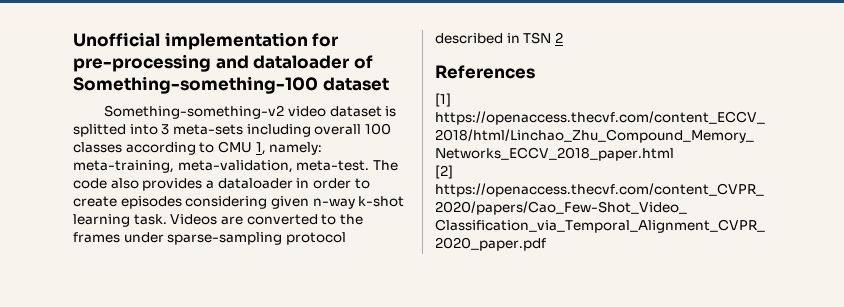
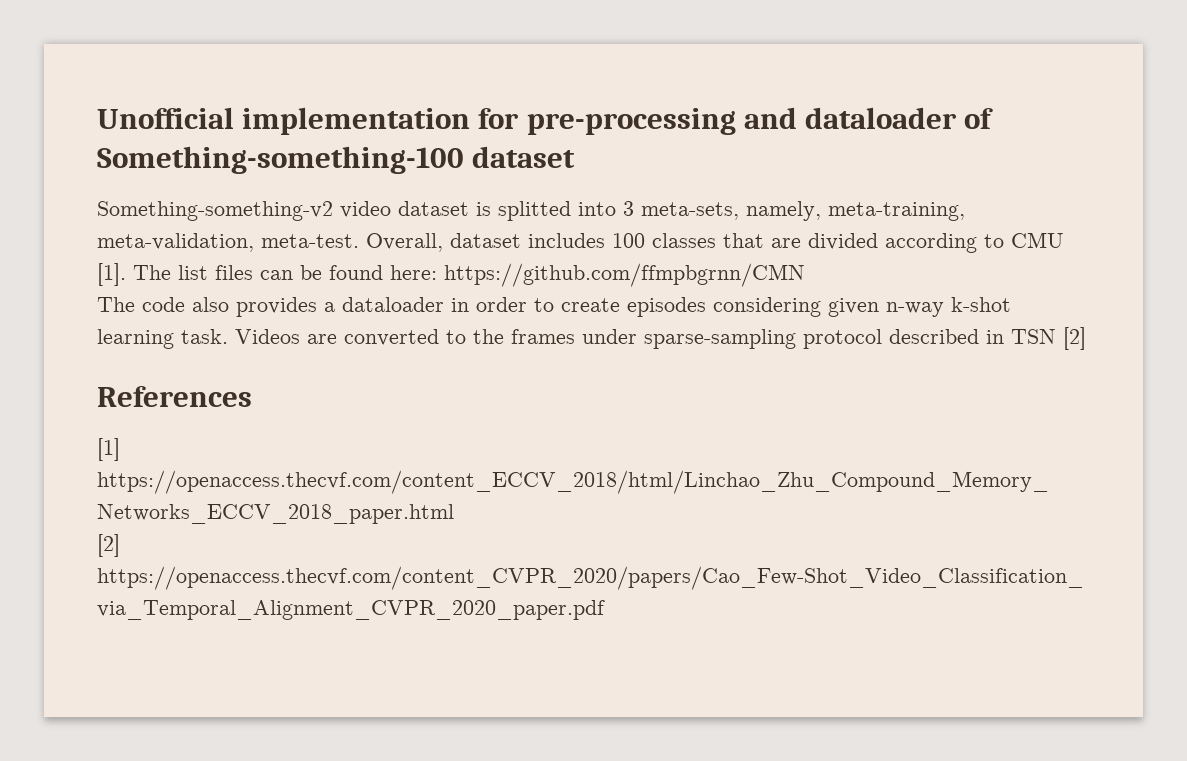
[172,123,391,137] [73,141,323,155] [73,160,370,173] meta-sets including overall 100 classes according to CMU 1, namely: meta-training, meta-validation, meta-test. -> [641,201,965,221] [97,232,1064,253] [97,263,805,287] meta-sets, namely, meta-training, meta-validation, meta-test. Overall, dataset includes 100 classes that are divided according to CMU [1]. The list files can be found here: https://github.com/ffmpbgrnn/CMN //
[554,32,563,43] 2 -> [1063,327,1086,350] [2]

